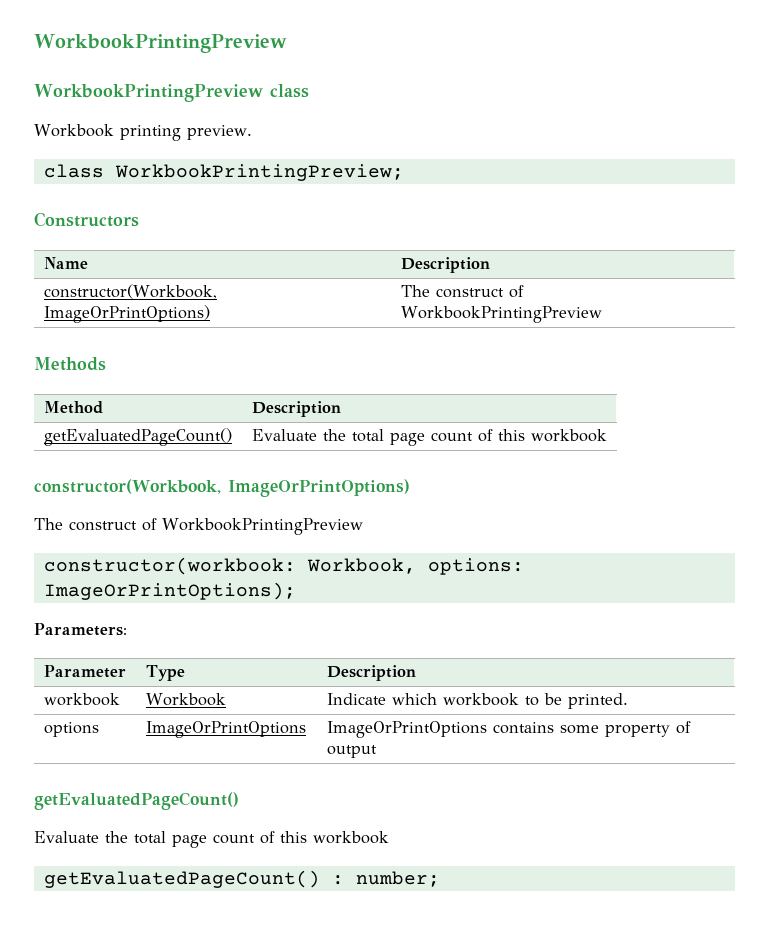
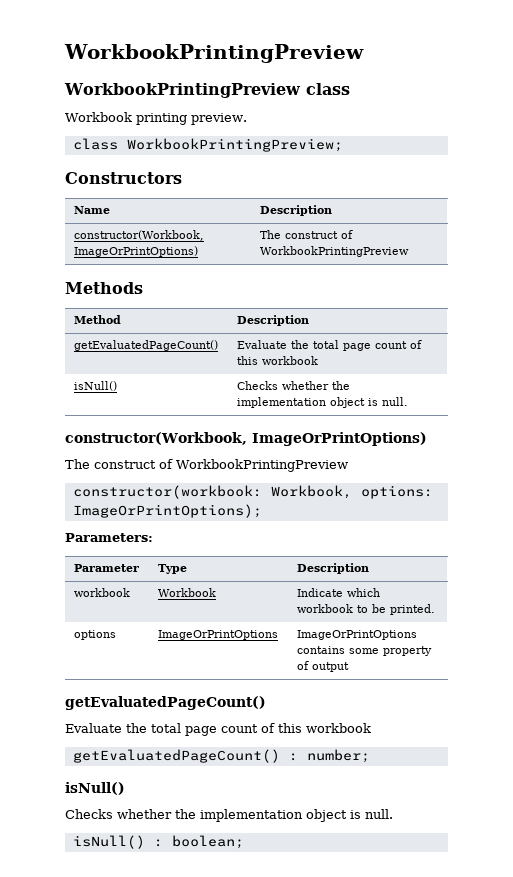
(607, 435) none -> [74,381,118,391] [237,381,351,390] [237,397,409,408] // isNull() | Checks whether the implementation object is null.
(440, 879) none -> [65,782,125,795] [65,809,393,822] [72,835,244,849] // isNull() // Checks whether the implementation object is null. // isNull() : boolean;

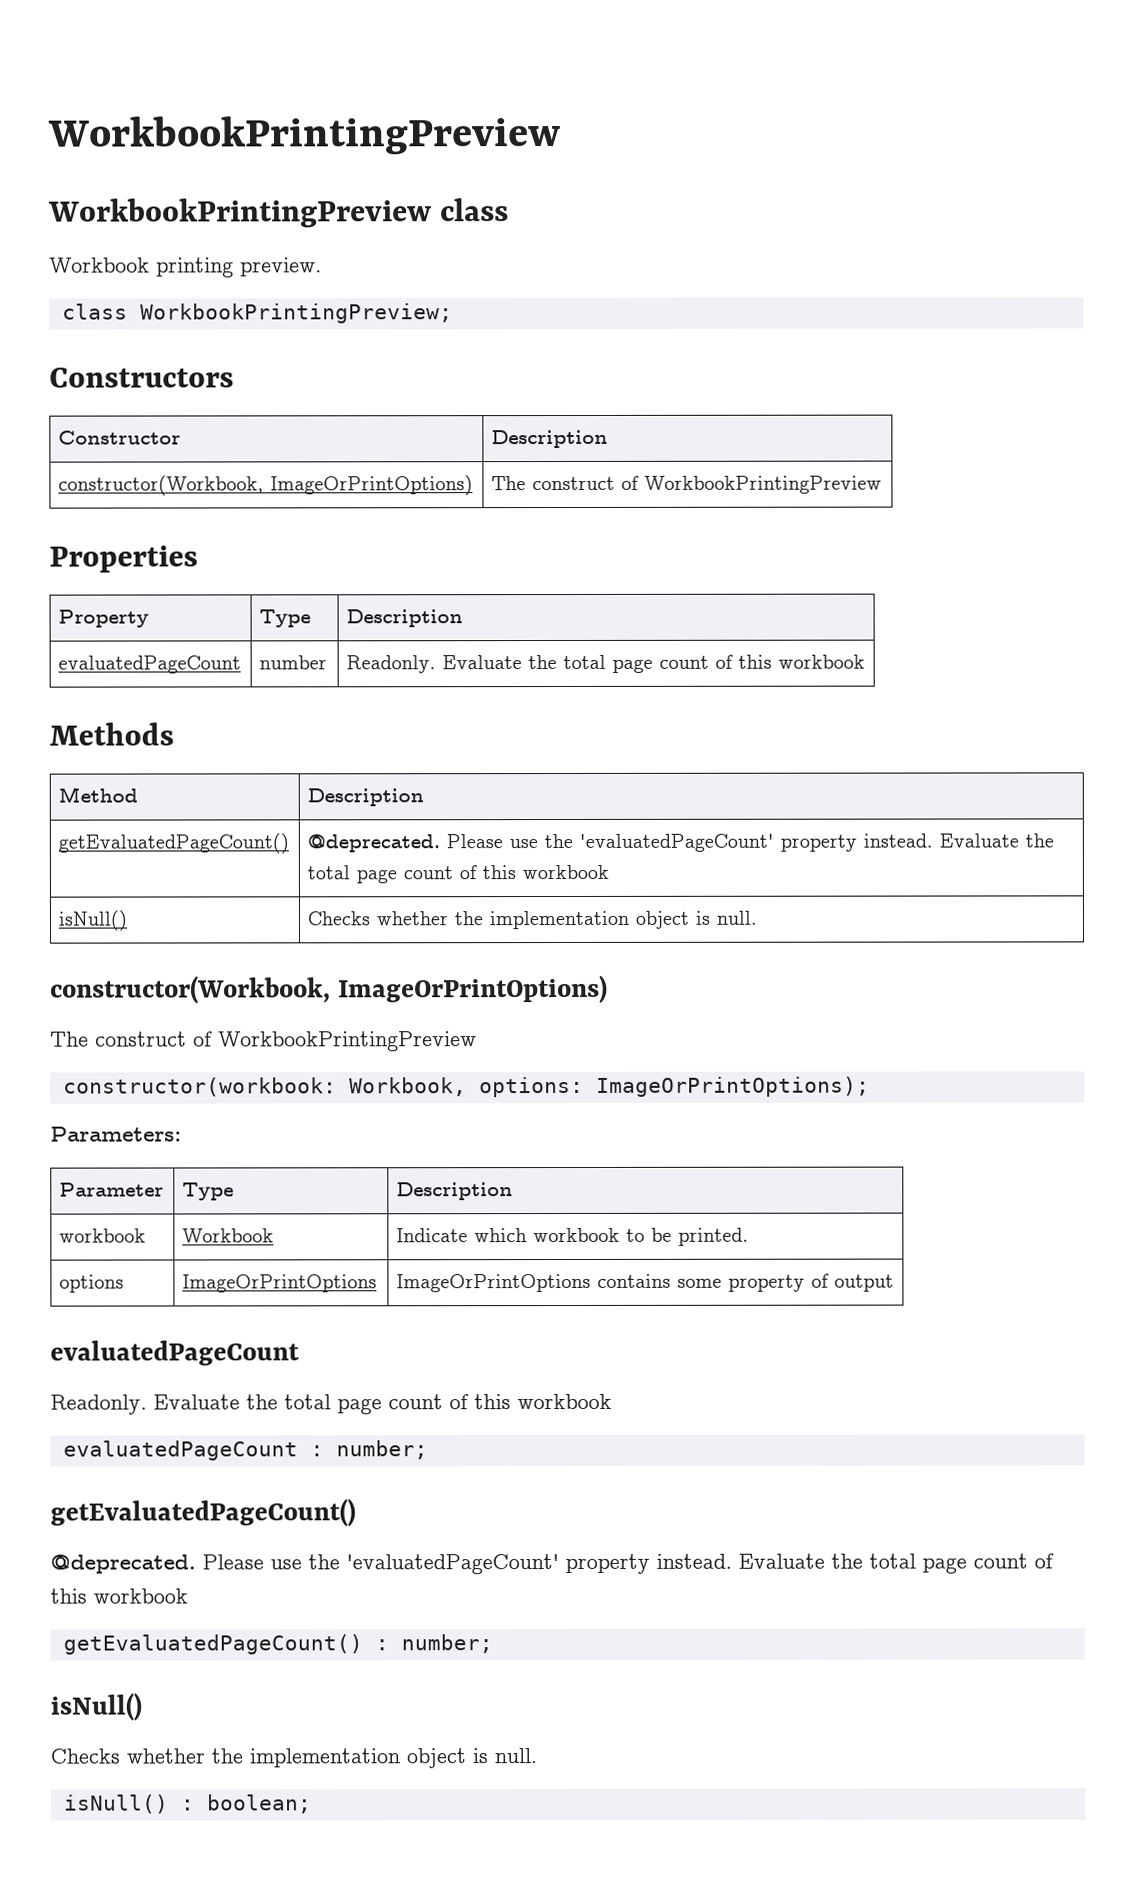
[74,206,111,214] Name -> [58,430,182,445] Constructor
[65,282,143,294] [74,315,122,324] [237,315,310,326] [74,340,219,351] Methods // Method | Description // getEvaluatedPageCount() | -> [49,545,198,573] [58,609,150,628] [259,609,312,628] [346,609,464,628] [58,655,242,674] [259,655,328,670] [346,654,866,674] [49,722,174,746] [58,786,139,803] [307,788,425,807] [58,833,290,854] [307,833,934,853] Properties // Property | Type | Description // evaluatedPageCount | number | Readonly. Evaluate the total page count of this workbook // Methods // Method | Description // getEvaluatedPageCount() | @deprecated. Please use the 'evaluatedPageCount' property instead.
[65,696,266,710] getEvaluatedPageCount() // -> [50,1340,300,1366] [50,1393,612,1415] [62,1440,428,1461] [50,1498,356,1527] [50,1553,732,1575] evaluatedPageCount // Readonly. Evaluate the total page count of this workbook // evaluatedPageCount : number; // getEvaluatedPageCount() // @deprecated. Please use the 'evaluatedPageCount' property instead.

